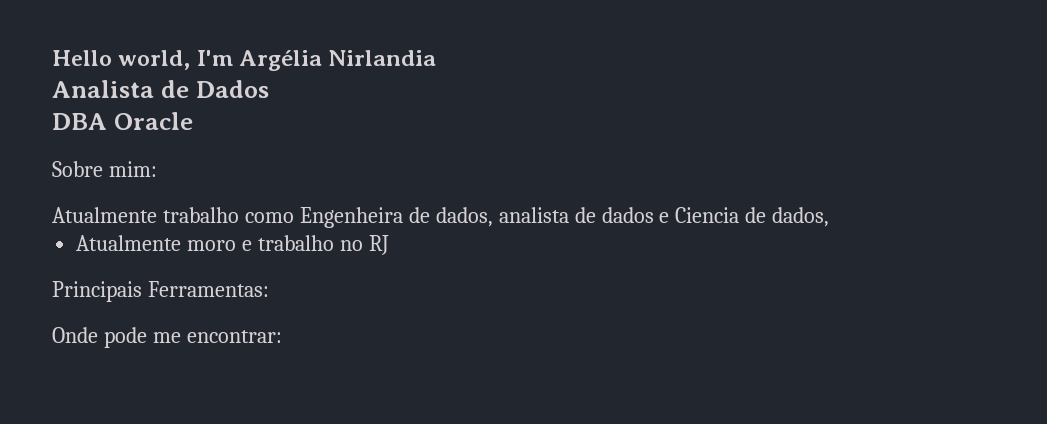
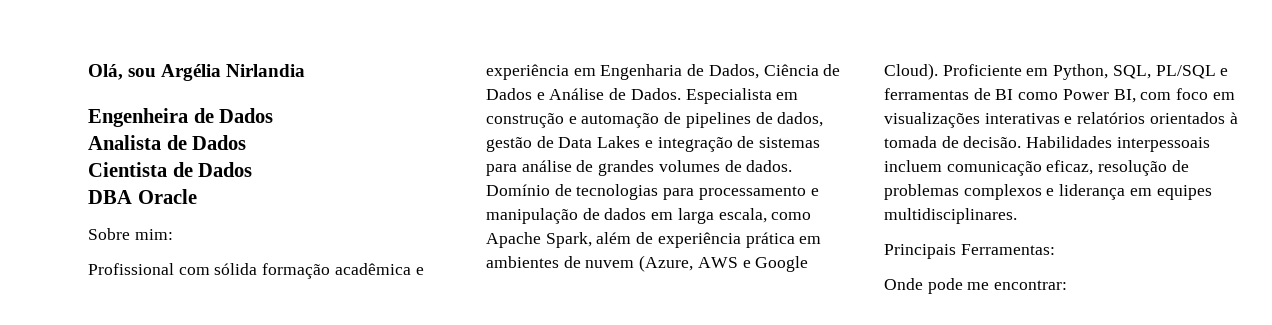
[52,50,234,70] Hello world, I'm -> [88,64,157,80] Olá, sou
(437, 58) none -> [88,108,274,127] // Engenheira de Dados
(269, 89) none -> [88,162,253,177] // Cientista de Dados
[52,207,830,228] [76,235,389,255] Atualmente trabalho como Engenheira de dados, analista de dados e Ciencia de dados, // Atualmente moro e trabalho no RJ -> [88,263,424,279] [486,64,841,80] [486,88,799,104] [486,112,824,128] [486,136,821,152] [486,160,793,176] [486,184,819,200] [486,208,812,224] [486,232,822,248] [486,255,809,272] [884,63,1229,80] [884,88,1235,103] [884,112,1238,128] [884,136,1210,152] [884,160,1189,176] [884,184,1212,200] [884,208,1017,224] Profissional com sólida formação acadêmica e experiência em Engenharia de Dados, Ciência de Dados e Análise de Dados. Especialista em construção e automação de pipelines de dados, gestão de Data Lakes e integração de sistemas para análise de grandes volumes de dados. Domínio de tecnologias para processamento e manipulação de dados em larga escala, como Apache Spark, além de experiência prática em ambientes de nuvem (Azure, AWS e Google Cloud). Proficiente em Python, SQL, PL/SQL e ferramentas de BI como Power BI, com foco em visualizações interativas e relatórios orientados à tomada de decisão. Habilidades interpessoais incluem comunicação eficaz, resolução de problemas complexos e liderança em equipes multidisciplinares.

